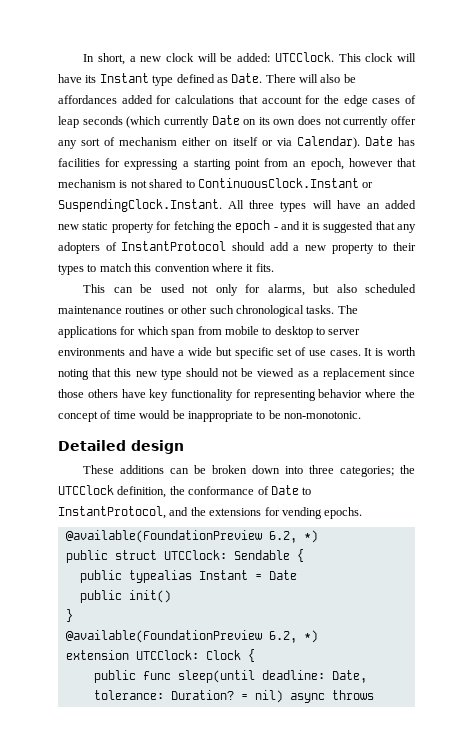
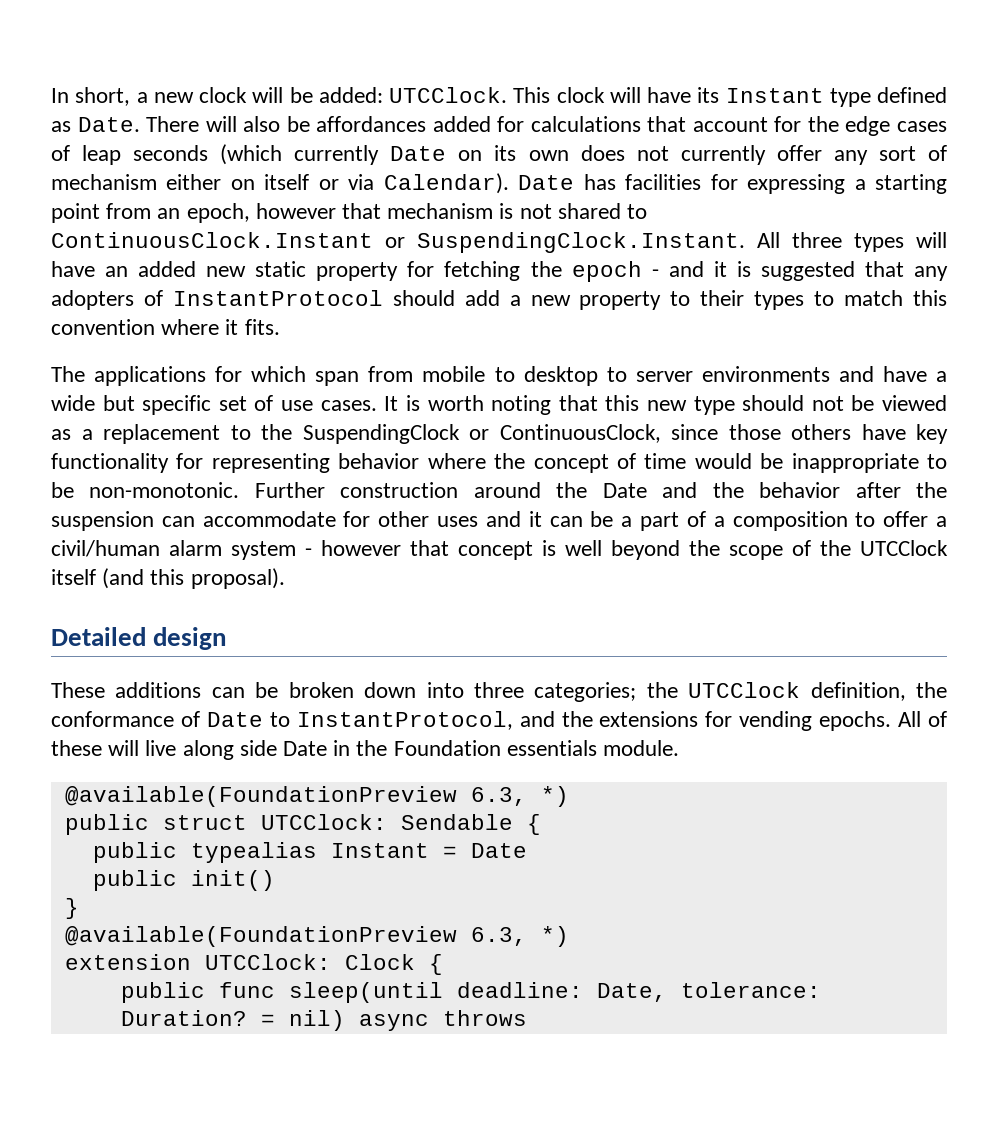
[83,284,416,296] [58,305,335,317] This can be used not only for alarms, but also scheduled maintenance routines or other such chronological tasks. -> (280, 327) none
(386, 374) none -> [230,424,661,444] to the SuspendingClock or ContinuousClock,
(361, 415) none -> [254,482,948,498] [51,511,948,531] [51,540,948,560] [51,568,285,589] Further construction around the Date and the behavior after the suspension can accommodate for other uses and it can be a part of a composition to offer a civil/human alarm system - however that concept is well beyond the scope of the UTCClock itself (and this proposal).
[65,530,297,543] // @available(FoundationPreview 6.2, -> [898,711,947,727] [51,740,680,760] [64,786,527,807] All of these will live along side Date in the Foundation essentials module. // @available(FoundationPreview 6.3,
[268,631,297,643] 6.2, -> [470,927,527,946] 6.3,

